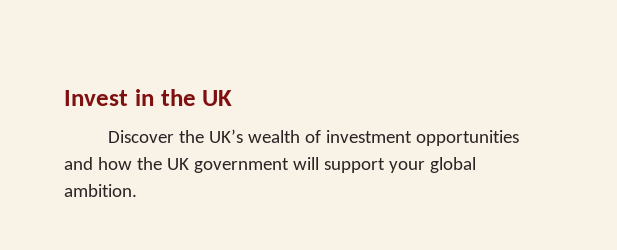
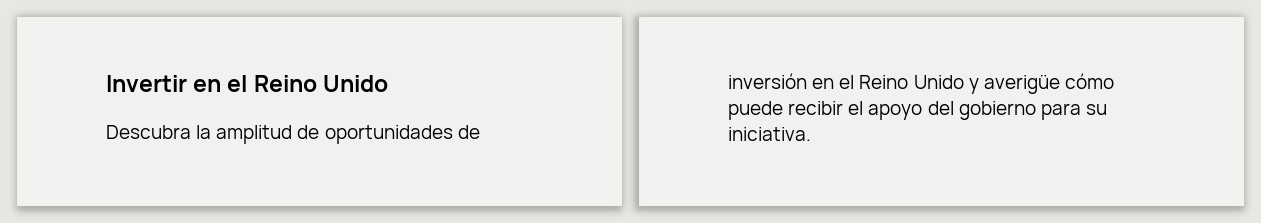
[64,89,233,106] [108,129,520,146] [64,157,476,173] [64,184,137,197] Invest in the UK // Discover the UK’s wealth of investment opportunities and how the UK government will support your global ambition. -> [106,75,388,92] [106,125,480,144] [728,73,1114,94] [728,101,1107,120] [728,127,811,141] Invertir en el Reino Unido // Descubra la amplitud de oportunidades de inversión en el Reino Unido y averigüe cómo puede recibir el apoyo del gobierno para su iniciativa.

